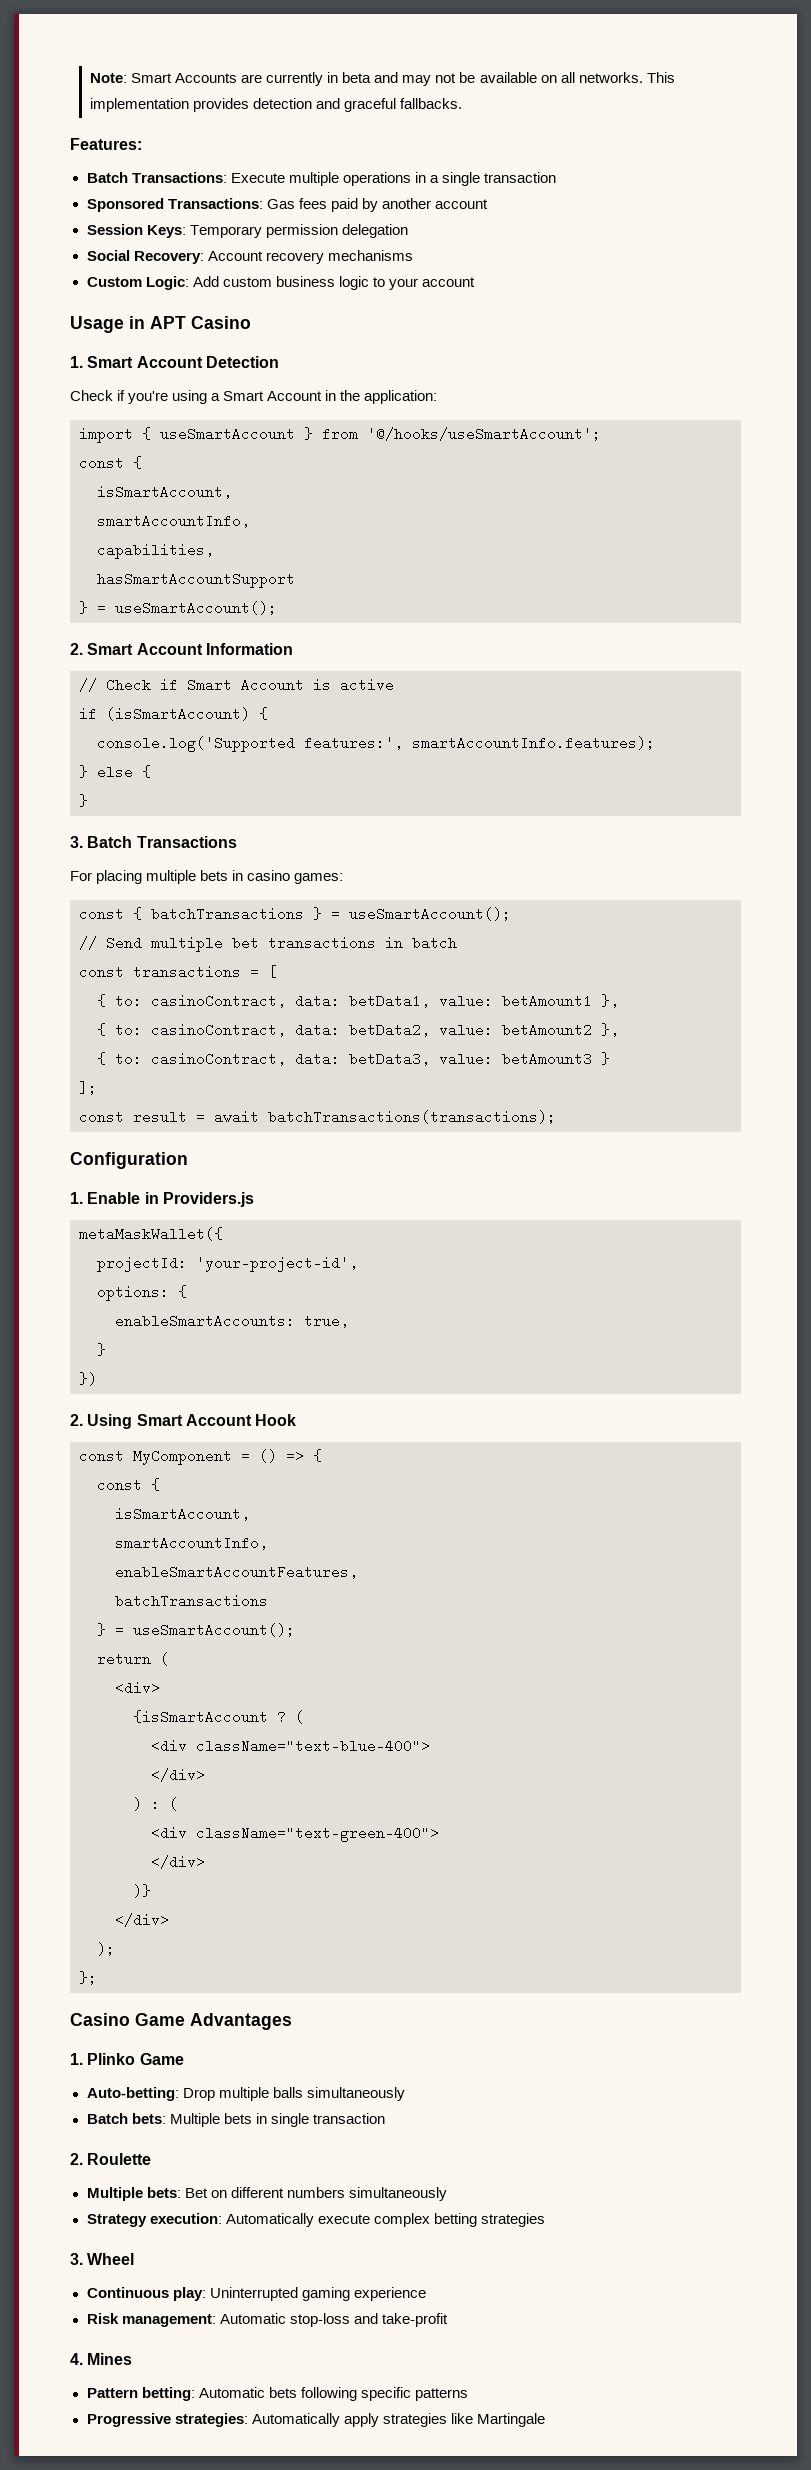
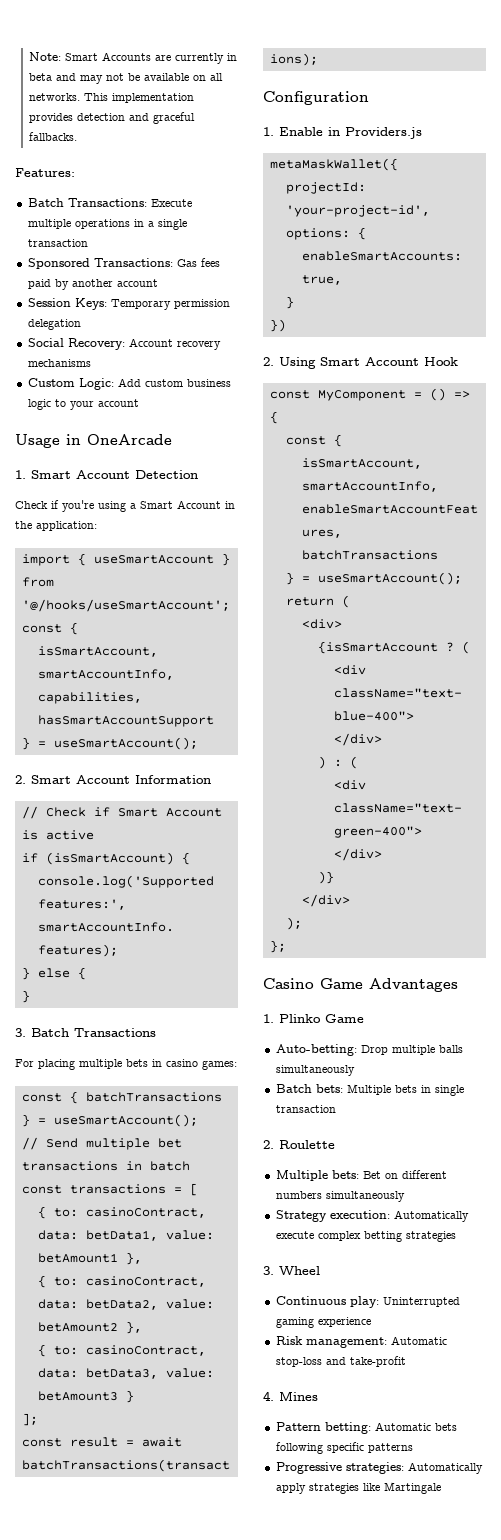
[150,316,251,329] APT Casino -> [87,434,172,445] OneArcade

